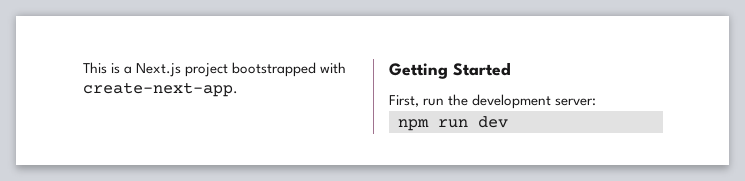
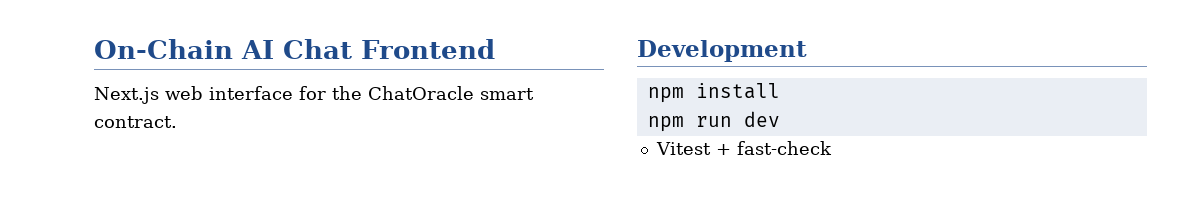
[83,62,347,77] [83,82,238,97] [389,62,511,79] [389,94,597,109] This is a Next.js project bootstrapped with create-next-app. // Getting Started // First, run the development server: -> [94,39,495,59] [94,86,534,104] [94,116,177,128] [637,40,807,62] [647,83,780,103] On-Chain AI Chat Frontend // Next.js web interface for the ChatOracle smart contract. // Development // npm install
(508, 122) none -> [655,141,832,155] // Vitest + fast-check

